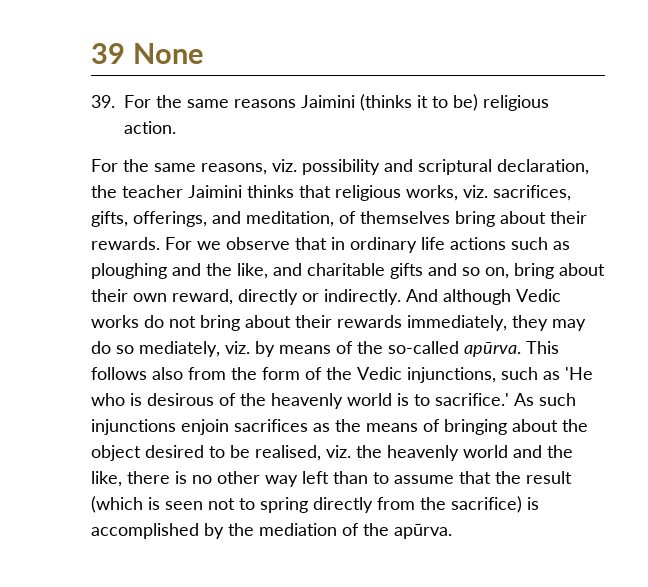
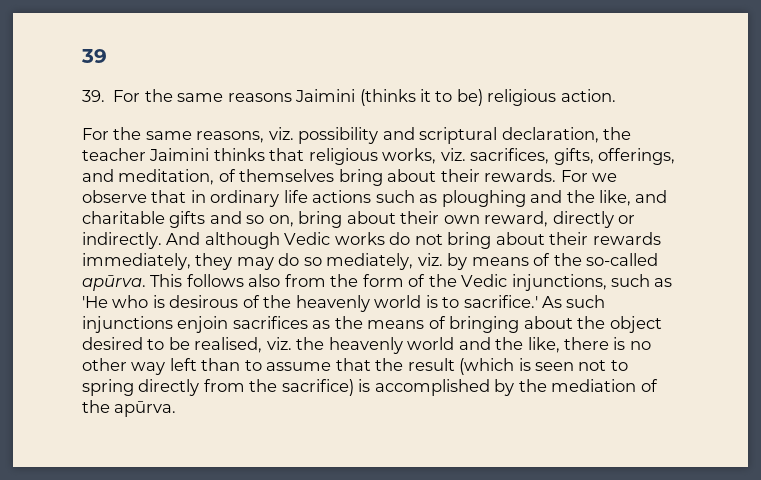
[91,43,203,64] 39 None -> [81,49,107,63] 39

